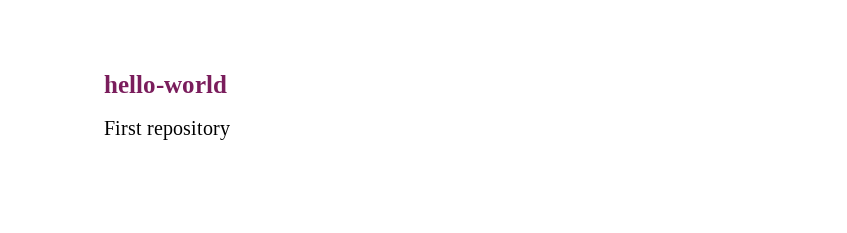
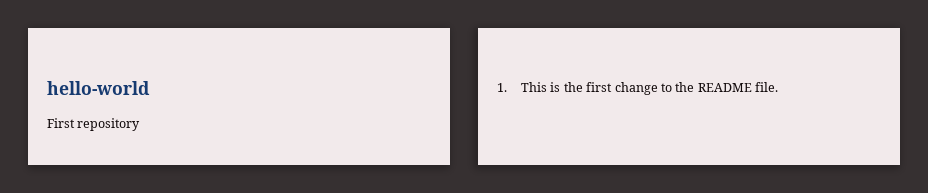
(231, 130) none -> [497,82,779,95] // 1. This is the first change to the README file.

